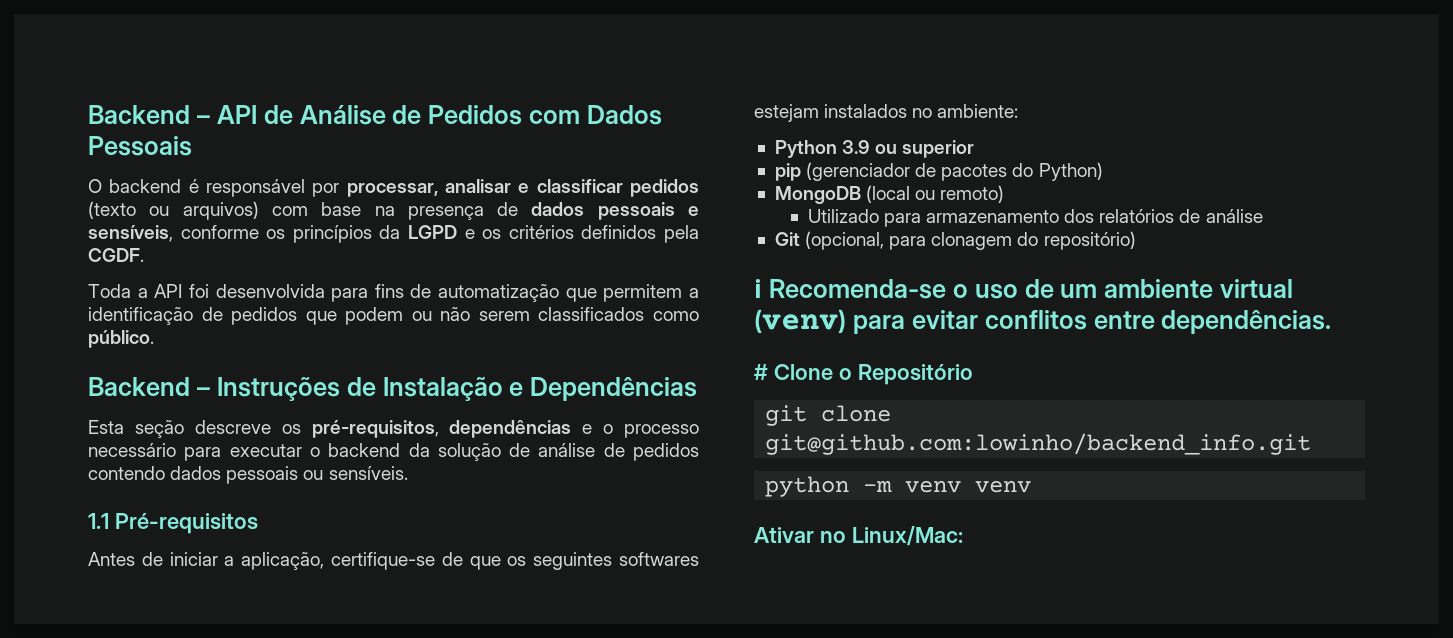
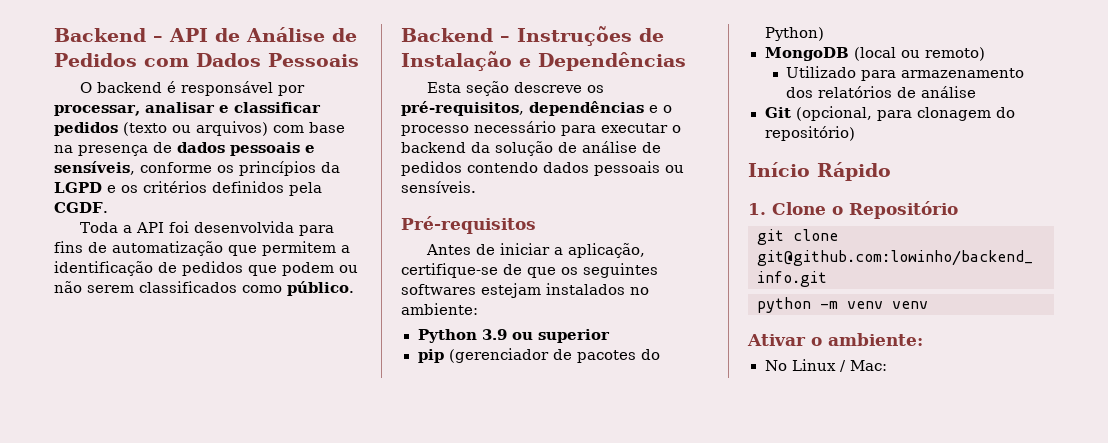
[88,513,109,529] 1.1 -> (476, 187) none
[754,279,1294,299] [754,309,1332,334] [754,364,768,380] ℹ Recomenda-se o uso de um ambiente virtual (venv) para evitar conflitos entre dependências. // # -> [748,162,891,181] [748,203,766,215] Início Rápido // 1.
[819,526,963,546] no Linux/Mac: -> [811,333,923,346] [764,359,887,372] o ambiente: // No Linux / Mac:

